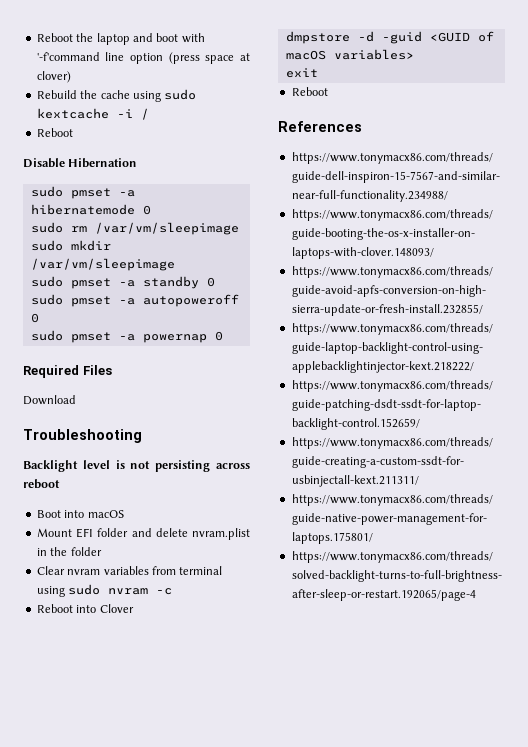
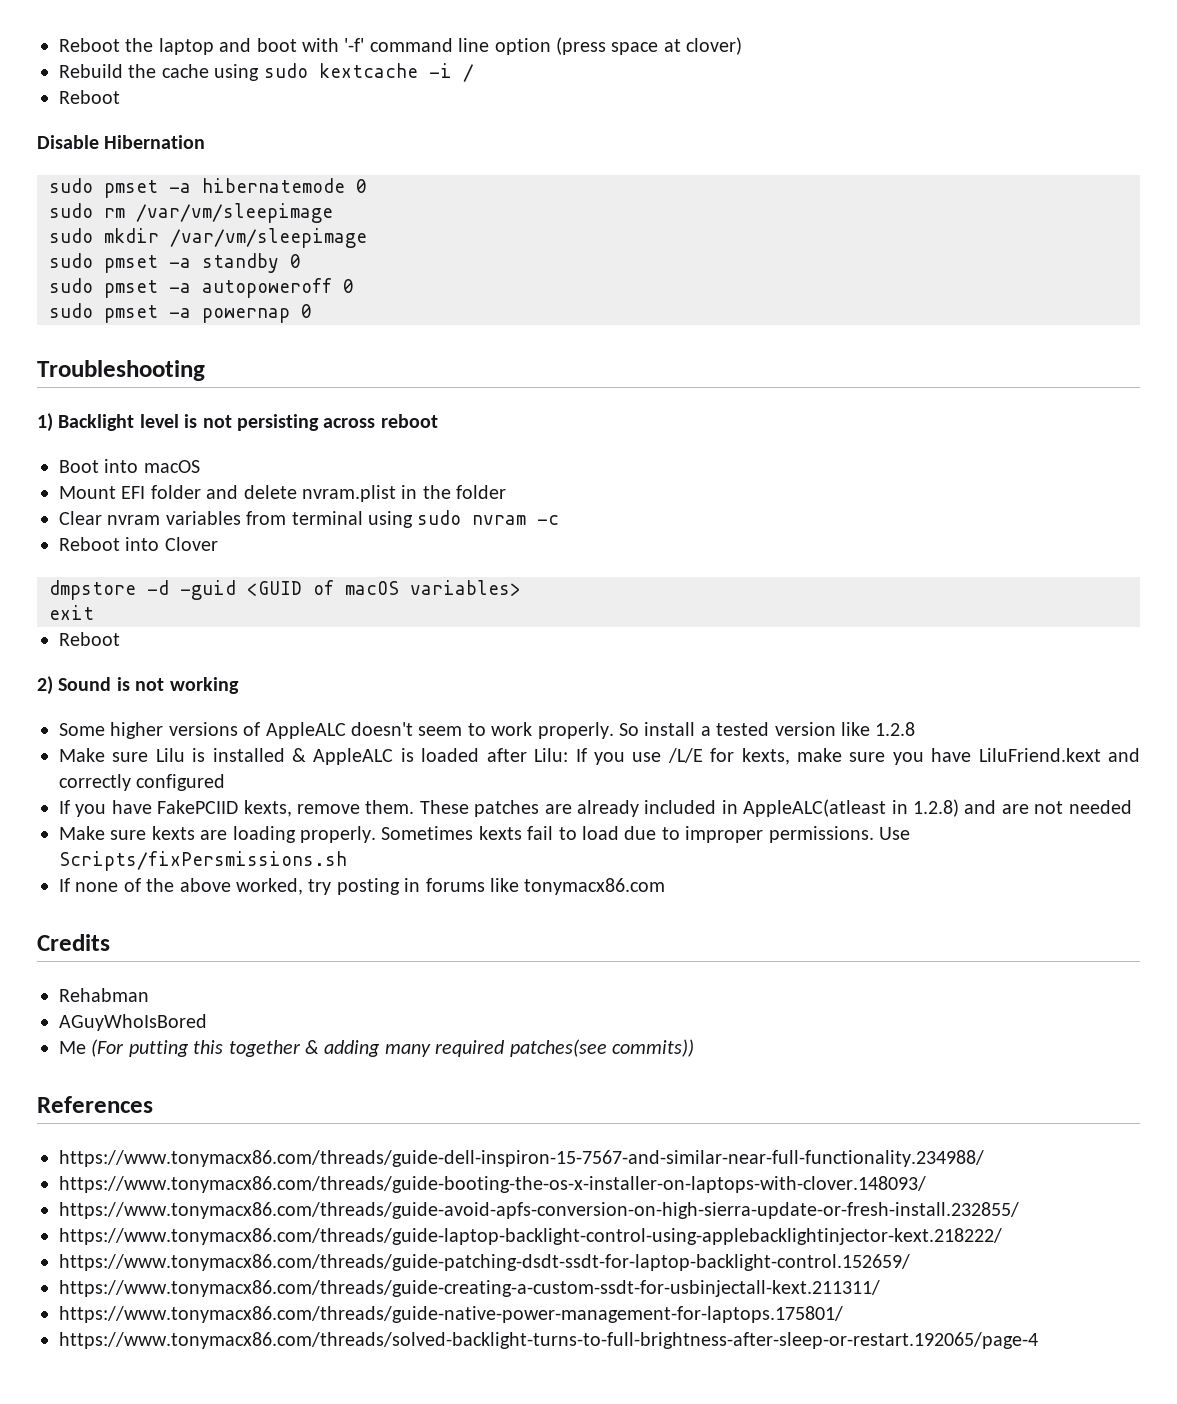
[36,52,100,61] '-f'command -> [344,38,453,52] '-f' command
[23,365,112,378] [23,395,76,405] // Required Files // Download -> (312, 311) none
(142, 436) none -> [37,413,53,432] 1)
(328, 91) none -> [37,676,239,695] [59,722,916,739] [59,748,1140,765] [59,774,226,791] [59,799,1132,817] [59,826,910,843] [59,851,347,871] [59,878,666,895] [37,934,110,951] [59,988,149,1002] [59,1014,207,1031] [59,1039,694,1057] // 2) Sound is not working // Some higher versions of AppleALC doesn't seem to work properly. So install a tested version like 1.2.8 // Make sure Lilu is installed & AppleALC is loaded after Lilu: If you use /L/E for kexts, make sure you have LiluFriend.kext and correctly configured // If you have FakePCIID kexts, remove them. These patches are already included in AppleALC(atleast in 1.2.8) and are not needed // Make sure kexts are loading properly. Sometimes kexts fail to load due to improper permissions. Use Scripts/fixPersmissions.sh // If none of the above worked, try posting in forums like tonymacx86.com // Credits // Rehabman // AGuyWhoIsBored // Me (For putting this together & adding many required patches(see commits))

